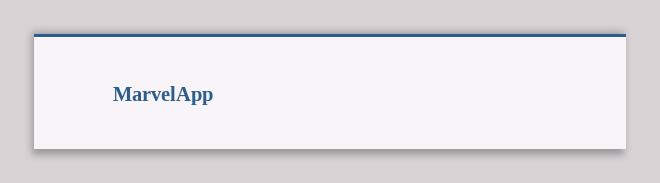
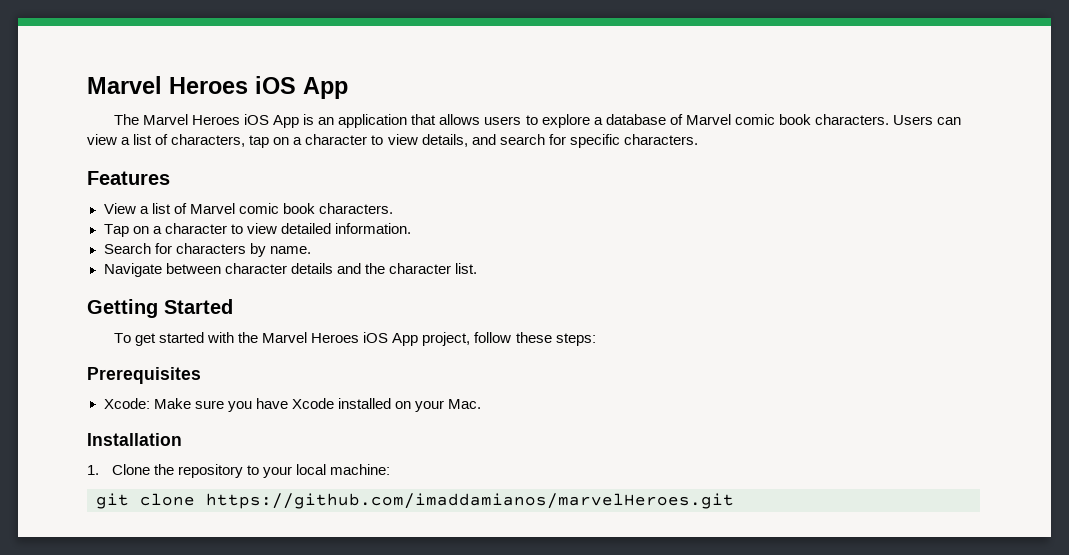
[113,86,213,105] MarvelApp -> [87,76,348,99] [113,114,962,128] [87,134,698,148] [87,171,170,185] [103,203,393,214] [103,223,411,237] [103,243,311,257] [103,263,477,277] [87,299,233,318] [113,332,596,346] [87,367,201,384] [103,398,481,412] [87,433,182,446] [87,464,390,478] [96,493,734,509] Marvel Heroes iOS App // The Marvel Heroes iOS App is an application that allows users to explore a database of Marvel comic book characters. Users can view a list of characters, tap on a character to view details, and search for specific characters. // Features // View a list of Marvel comic book characters. // Tap on a character to view detailed information. // Search for characters by name. // Navigate between character details and the character list. // Getting Started // To get started with the Marvel Heroes iOS App project, follow these steps: // Prerequisites // Xcode: Make sure you have Xcode installed on your Mac. // Installation // 1. Clone the repository to your local machine: // git clone https://github.com/imaddamianos/marvelHeroes.git

